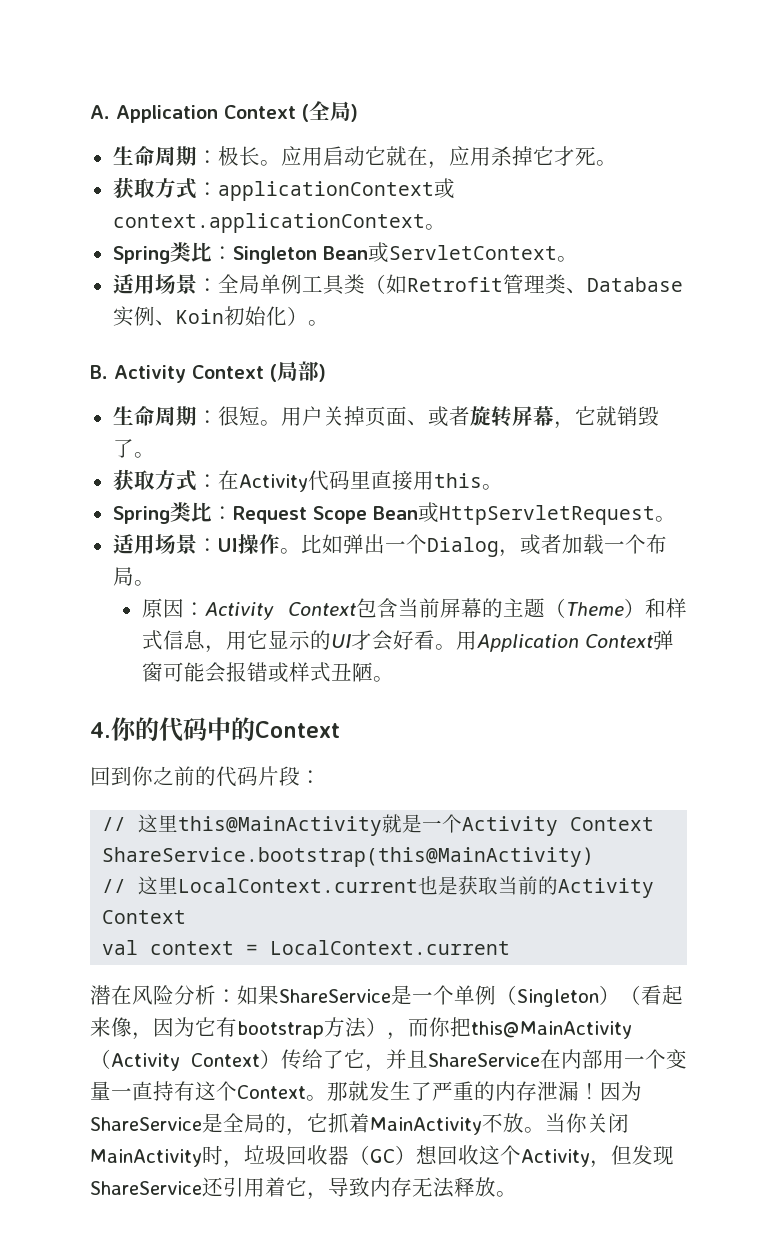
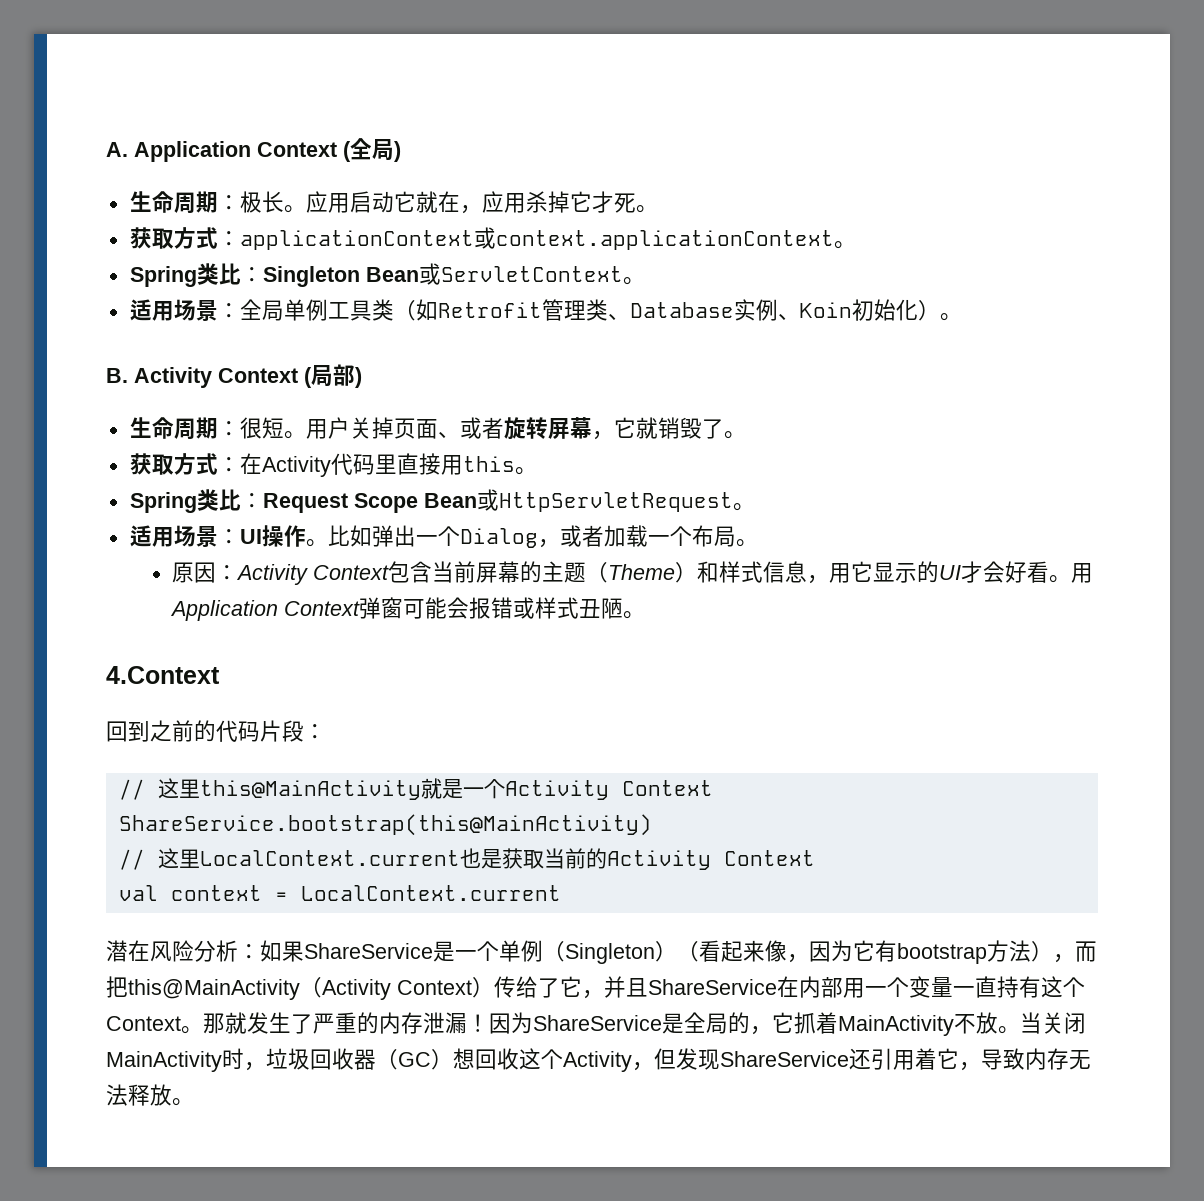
[90,717,340,742] 4.你的代码中的Context -> [106,666,220,684] 4.Context
[132,766,153,786] 你 -> (150, 731) none
[429,1017,450,1037] 你 -> (1097, 951) none
[566,1113,587,1133] 你 -> (1042, 1023) none

